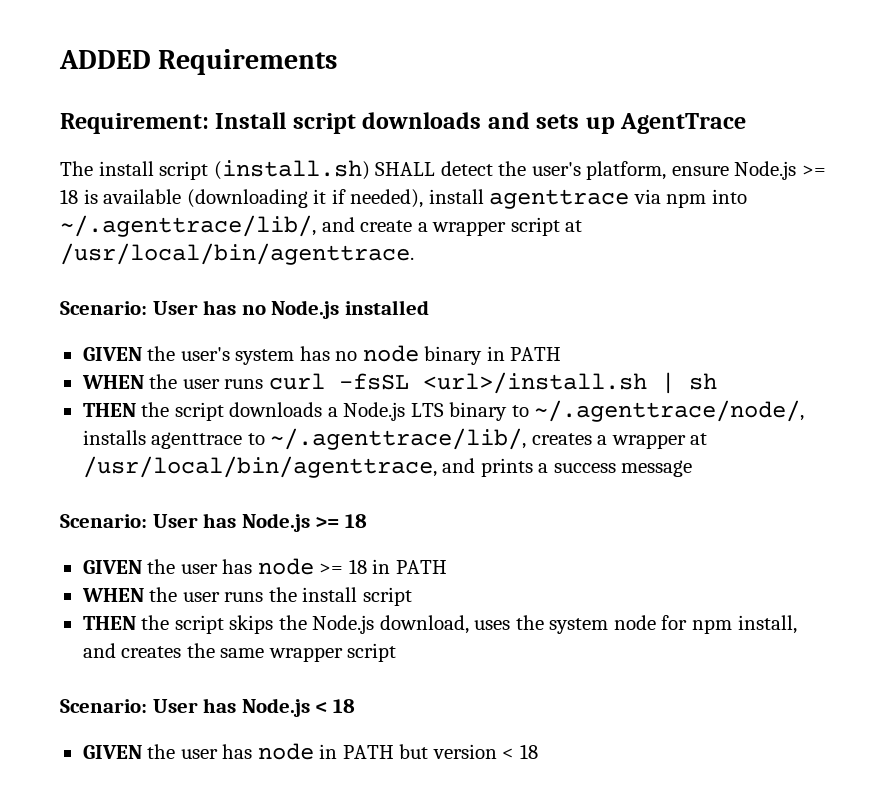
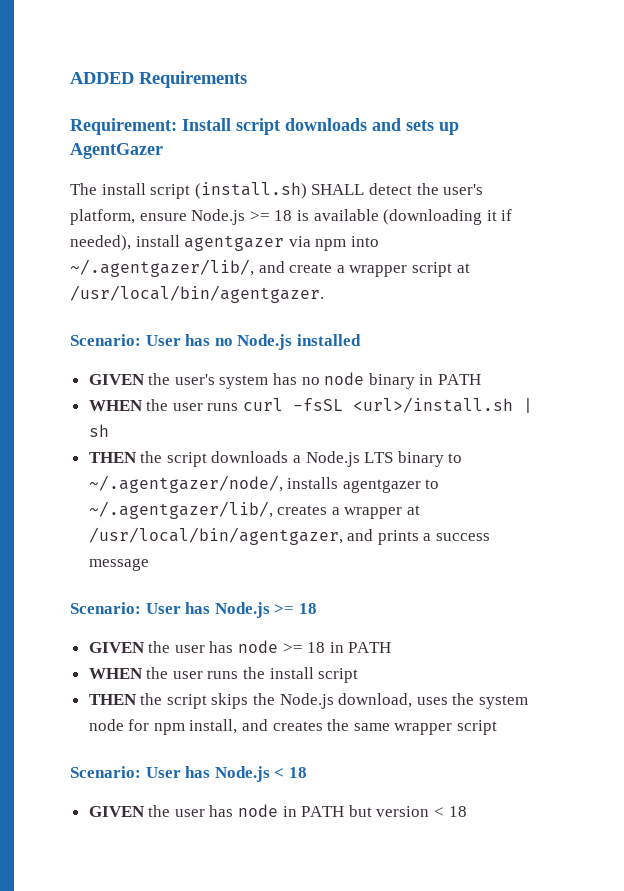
[620,113,747,134] AgentTrace -> [70,143,163,159] AgentGazer
[489,189,630,209] agenttrace -> [184,235,285,251] agentgazer
[60,215,316,237] ~/.agenttrace/lib/, -> [70,259,254,277] ~/.agentgazer/lib/,
[60,243,414,265] /usr/local/bin/agenttrace. -> [70,285,324,303] /usr/local/bin/agentgazer.
[534,400,805,422] [82,428,527,450] ~/.agenttrace/node/, installs agenttrace to ~/.agenttrace/lib/, -> [88,475,440,493] [88,501,273,519] ~/.agentgazer/node/, installs agentgazer to ~/.agentgazer/lib/,
[82,456,437,478] /usr/local/bin/agenttrace, -> [88,527,343,545] /usr/local/bin/agentgazer,

